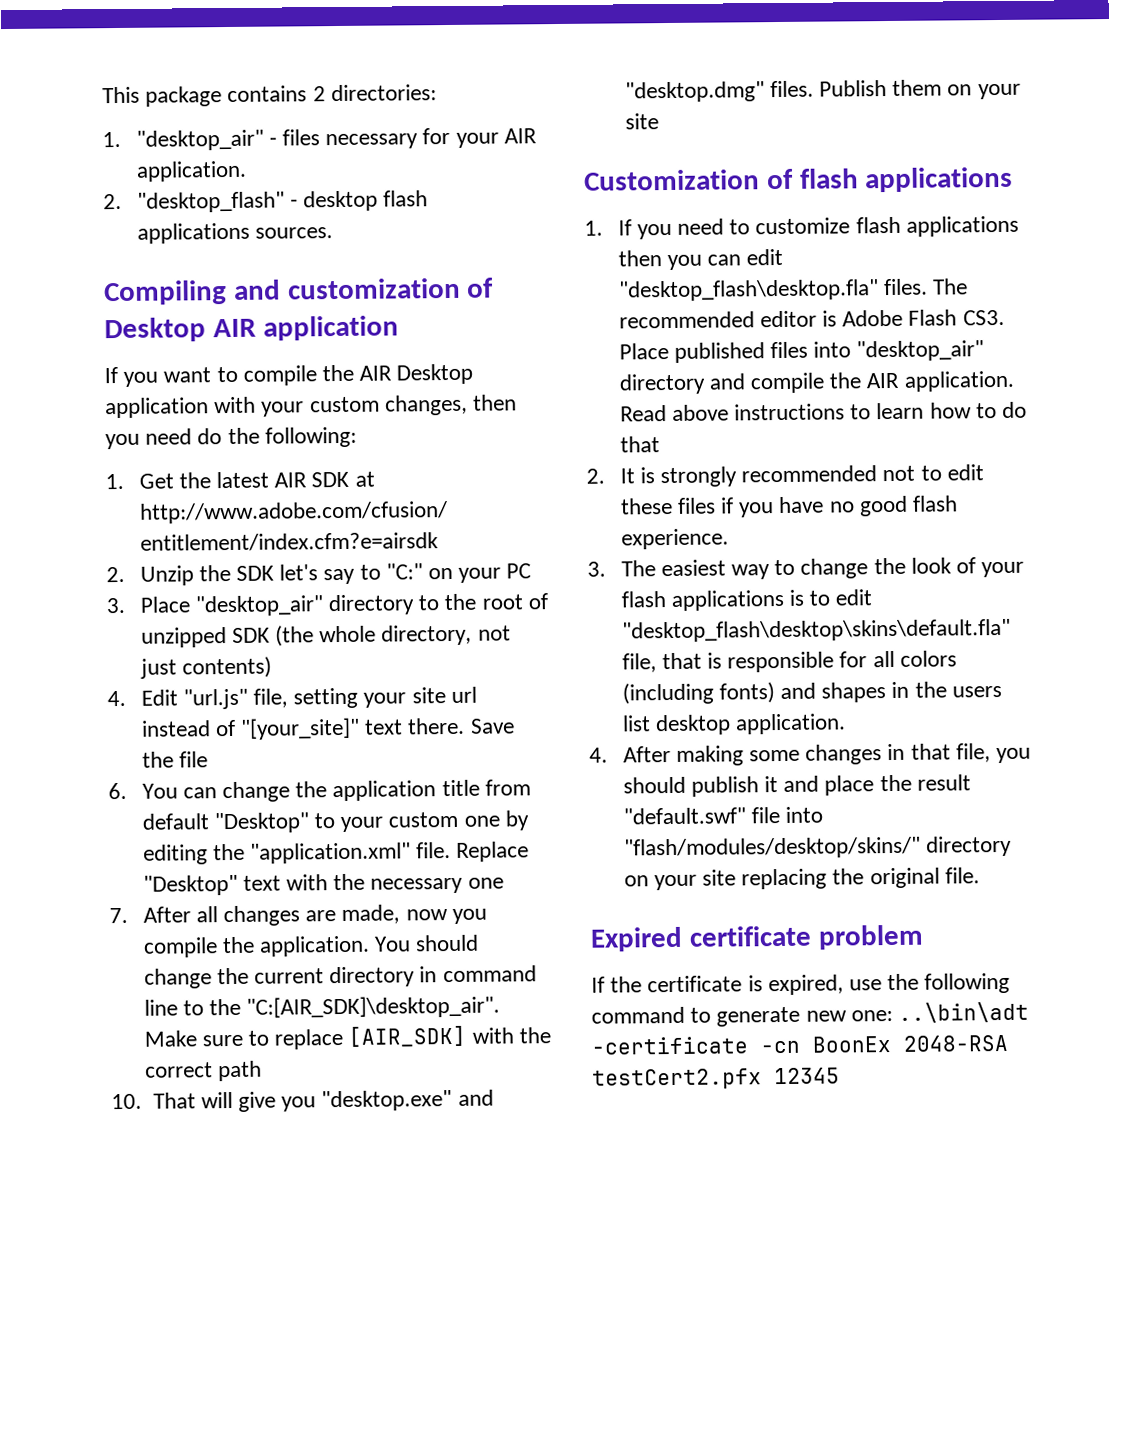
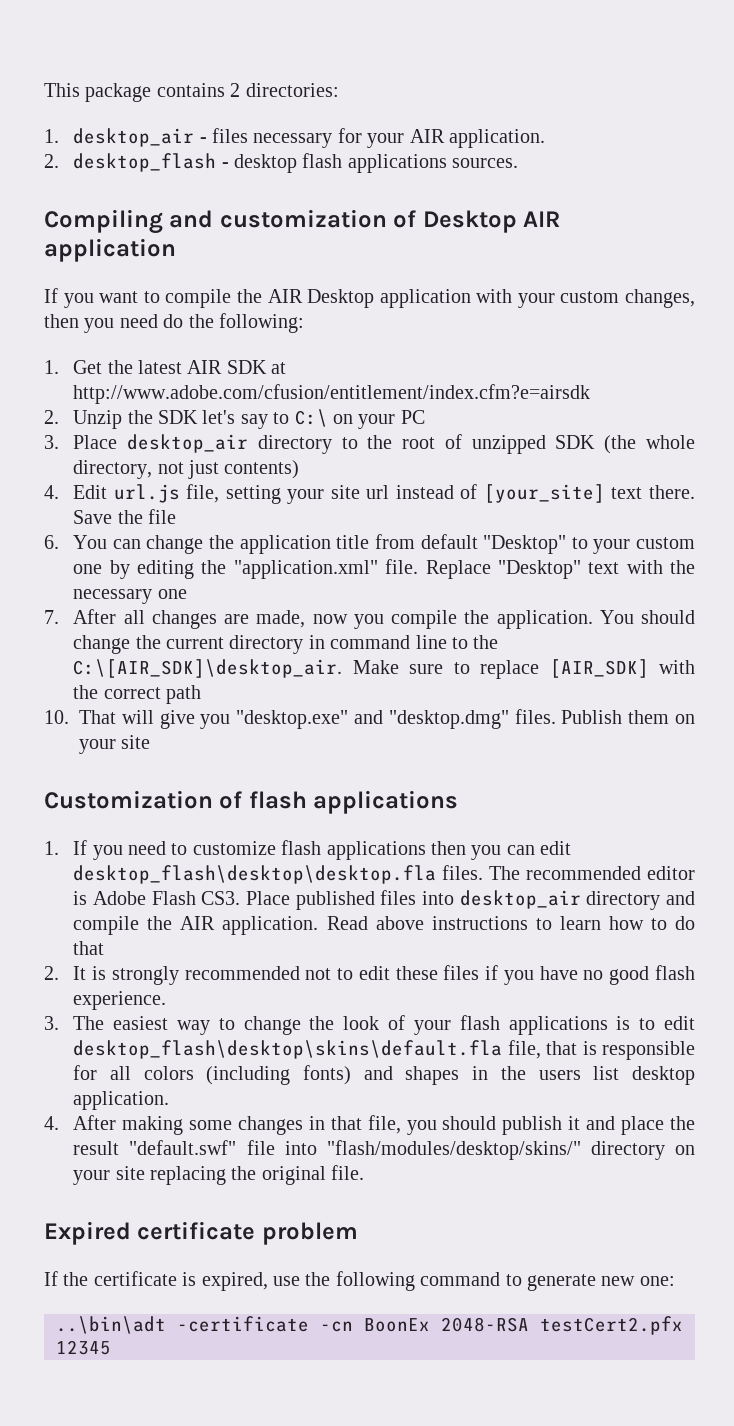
[135,129,264,151] "desktop_air" -> [73,128,195,147] desktop_air
[136,191,285,213] "desktop_flash" -> [73,153,217,172] desktop_flash
[385,563,423,580] "C:" -> [294,409,328,427] C:\
[194,595,324,617] "desktop_air" -> [127,434,249,453] desktop_air
[182,688,248,710] "url.js" -> [113,484,180,503] url.js
[239,717,360,740] "[your_site]" -> [483,484,605,503] [your_site]
[246,995,501,1019] "C:[AIR_SDK]\desktop_air". -> [73,659,343,678] C:\[AIR_SDK]\desktop_air.
[618,279,879,302] "desktop_flash\desktop.fla" -> [73,865,437,884] desktop_flash\desktop\desktop.fla
[856,340,985,362] "desktop_air" -> [459,890,581,909] desktop_air
[621,618,1011,643] "desktop_flash\desktop\skins\default.fla" -> [73,1040,503,1059] desktop_flash\desktop\skins\default.fla
(893, 1016) none -> (675, 1281) //

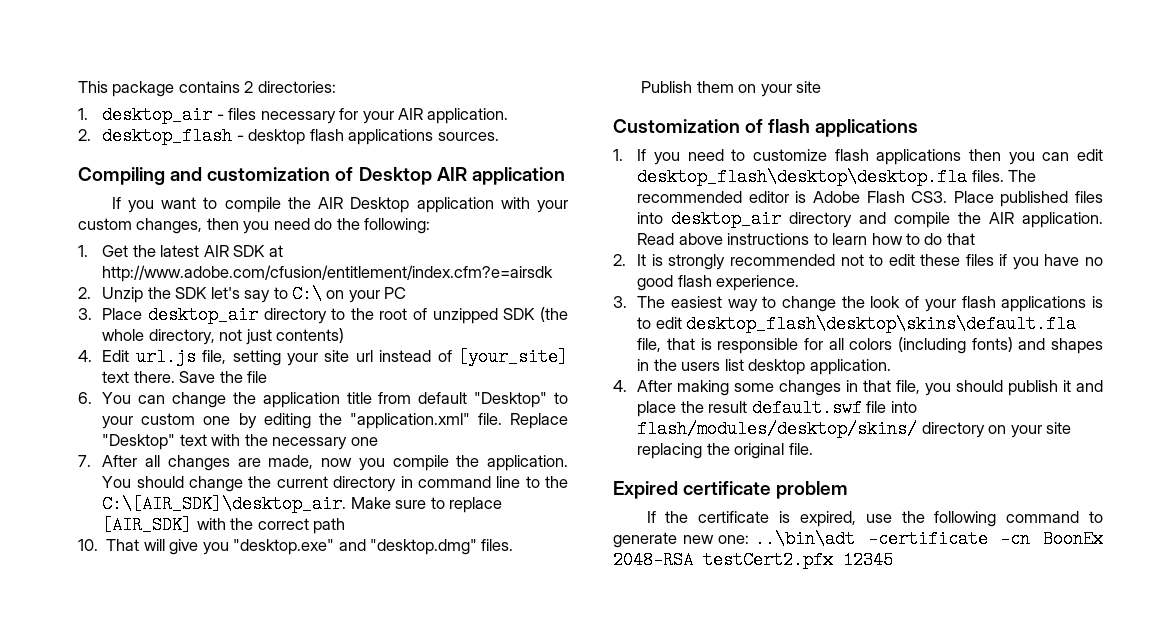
[129,1140,237,1155] "default.swf" -> [751,399,862,417] default.swf
[326,1140,581,1160] "flash/modules/desktop/skins/" -> [637,420,918,438] flash/modules/desktop/skins/
(675, 1281) // -> (750, 539) none

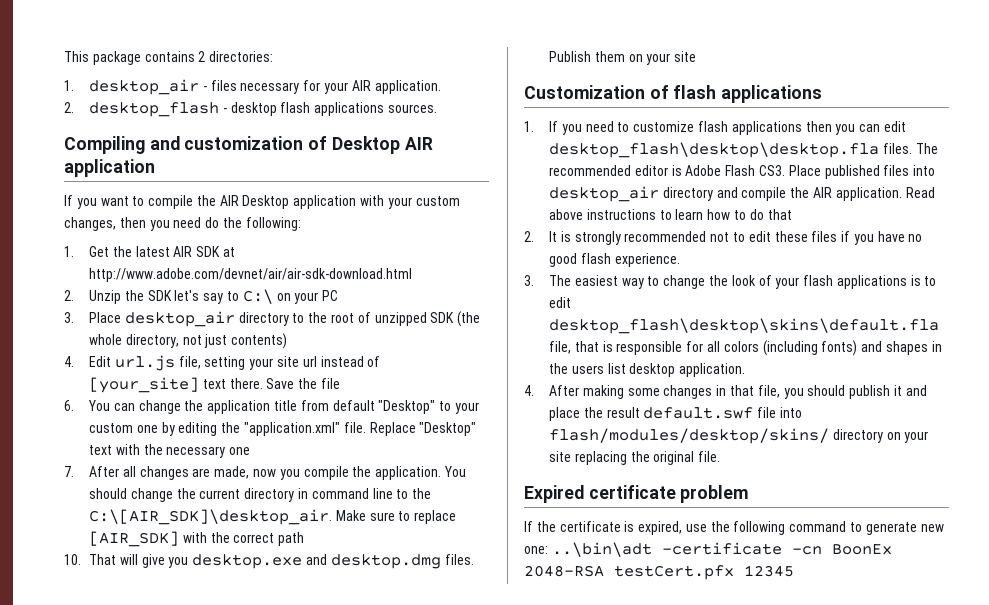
[102,265,554,282] http://www.adobe.com/cfusion/entitlement/index.cfm?e=airsdk -> [89,268,413,282] http://www.adobe.com/devnet/air/air-sdk-download.html
[233,539,477,555] "desktop.exe" and "desktop.dmg" -> [192,554,441,569] desktop.exe and desktop.dmg
[703,551,833,569] testCert2.pfx -> [614,565,734,580] testCert.pfx

